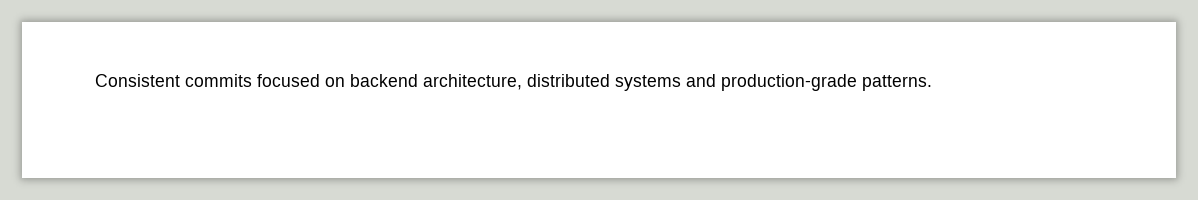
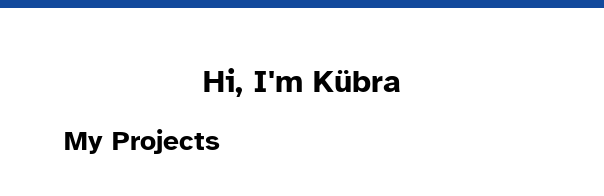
[95,74,932,91] Consistent commits focused on backend architecture, distributed systems and production-grade patterns. -> [203,68,401,97] [64,129,220,154] Hi, I'm Kübra // My Projects

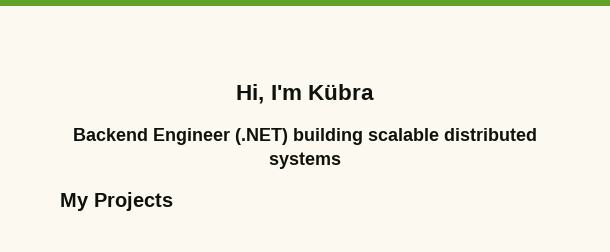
(401, 81) none -> [73,128,537,145] [269,152,341,169] // Backend Engineer (.NET) building scalable distributed systems

